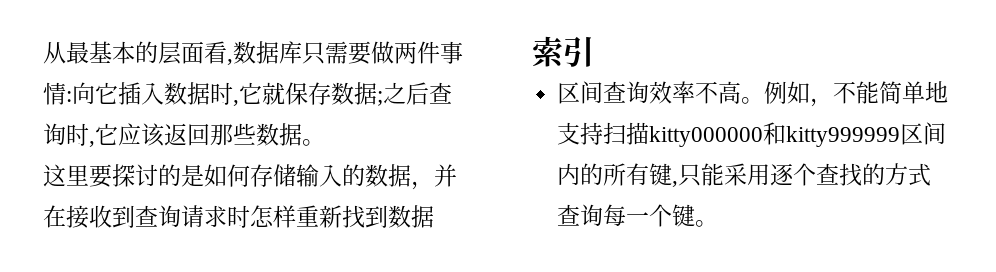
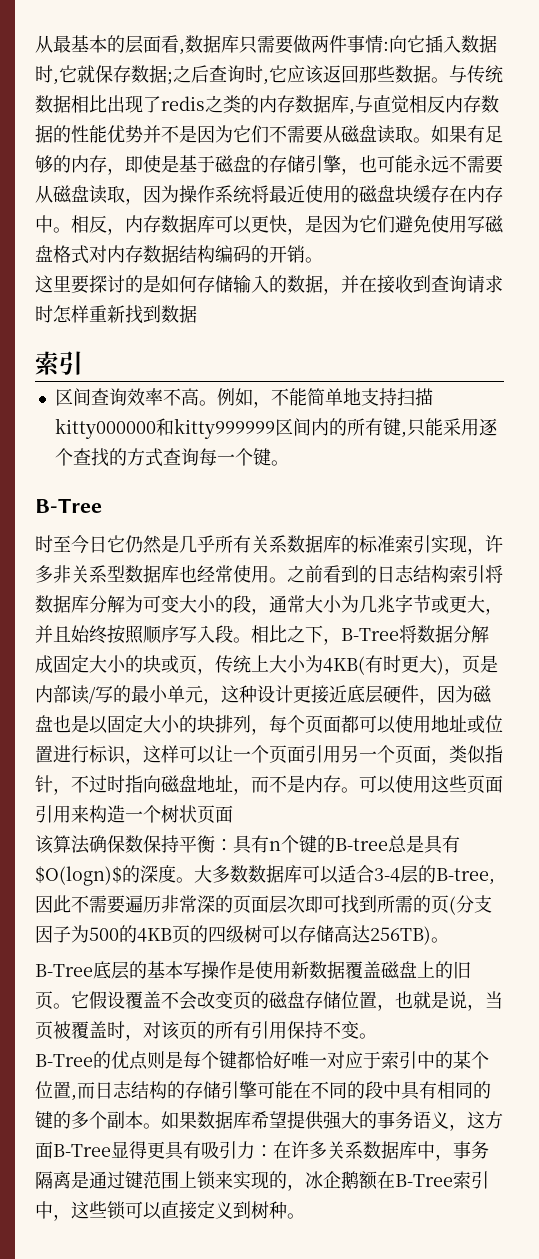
(325, 142) none -> [449,65,503,84] [35,95,499,115] [35,125,503,144] [35,155,503,175] [35,185,503,205] [35,215,504,235] [35,245,323,264] 与传统数据相比出现了redis之类的内存数据库,与直觉相反内存数据的性能优势并不是因为它们不需要从磁盘读取。如果有足够的内存，即使是基于磁盘的存储引擎，也可能永远不需要从磁盘读取，因为操作系统将最近使用的磁盘块缓存在内存中。相反，内存数据库可以更快，是因为它们避免使用写磁盘格式对内存数据结构编码的开销。
(719, 223) none -> [35,498,102,513] [35,535,503,555] [35,565,503,583] [35,594,503,615] [35,625,489,645] [35,654,498,675] [35,685,492,705] [35,714,503,735] [35,745,503,765] [35,775,503,795] [35,805,233,824] [35,835,460,854] [35,865,495,886] [35,895,492,915] [35,925,449,945] [35,961,471,980] [35,991,503,1011] [35,1021,377,1041] [35,1051,489,1070] [35,1081,491,1101] [35,1111,503,1131] [35,1141,489,1161] [35,1171,489,1191] [35,1200,305,1221] // B-Tree // 时至今日它仍然是几乎所有关系数据库的标准索引实现，许多非关系型数据库也经常使用。之前看到的日志结构索引将数据库分解为可变大小的段，通常大小为几兆字节或更大，并且始终按照顺序写入段。相比之下，B-Tree将数据分解成固定大小的块或页，传统上大小为4KB(有时更大)，页是内部读/写的最小单元，这种设计更接近底层硬件，因为磁盘也是以固定大小的块排列，每个页面都可以使用地址或位置进行标识，这样可以让一个页面引用另一个页面，类似指针，不过时指向磁盘地址，而不是内存。可以使用这些页面引用来构造一个树状页面 // 该算法确保数保持平衡：具有n个键的B-tree总是具有$O(logn)$的深度。大多数数据库可以适合3-4层的B-tree,因此不需要遍历非常深的页面层次即可找到所需的页(分支因子为500的4KB页的四级树可以存储高达256TB)。 // B-Tree底层的基本写操作是使用新数据覆盖磁盘上的旧页。它假设覆盖不会改变页的磁盘存储位置，也就是说，当页被覆盖时，对该页的所有引用保持不变。 // B-Tree的优点则是每个键都恰好唯一对应于索引中的某个位置,而日志结构的存储引擎可能在不同的段中具有相同的键的多个副本。如果数据库希望提供强大的事务语义，这方面B-Tree显得更具有吸引力：在许多关系数据库中，事务隔离是通过键范围上锁来实现的，冰企鹅额在B-Tree索引中，这些锁可以直接定义到树种。

